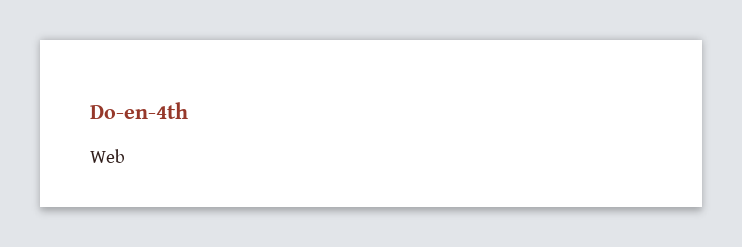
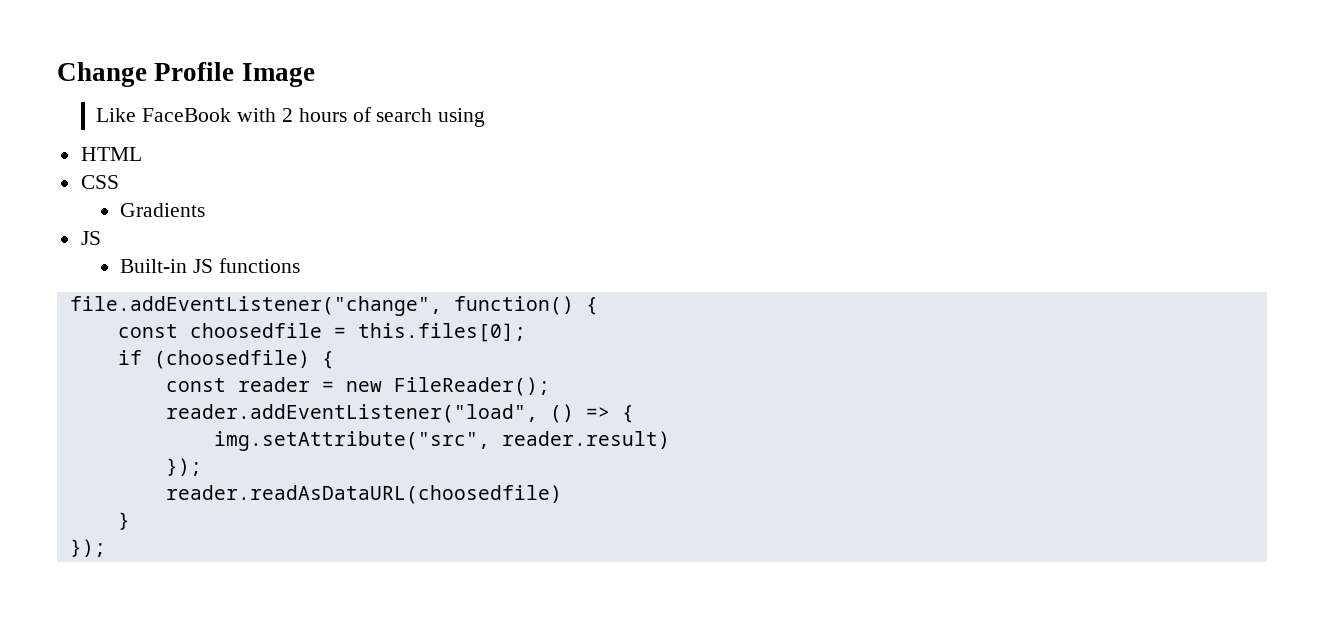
[90,102,188,119] [90,149,125,163] Do-en-4th // Web -> [57,62,315,87] [96,107,486,127] [80,147,142,161] [80,175,119,189] [120,203,206,217] [80,231,101,245] [120,258,300,273] [69,296,598,316] [117,323,526,342] [117,350,334,369] [165,377,550,396] [165,404,634,423] [213,431,670,451] [165,458,202,476] [165,485,562,504] [117,512,130,530] [69,539,106,557] Change Profile Image // Like FaceBook with 2 hours of search using // HTML // CSS // Gradients // JS // Built-in JS functions // file.addEventListener("change", function() { // const choosedfile = this.files[0]; // if (choosedfile) { // const reader = new FileReader(); // reader.addEventListener("load", () => { // img.setAttribute("src", reader.result) // }); // reader.readAsDataURL(choosedfile) // } // });

